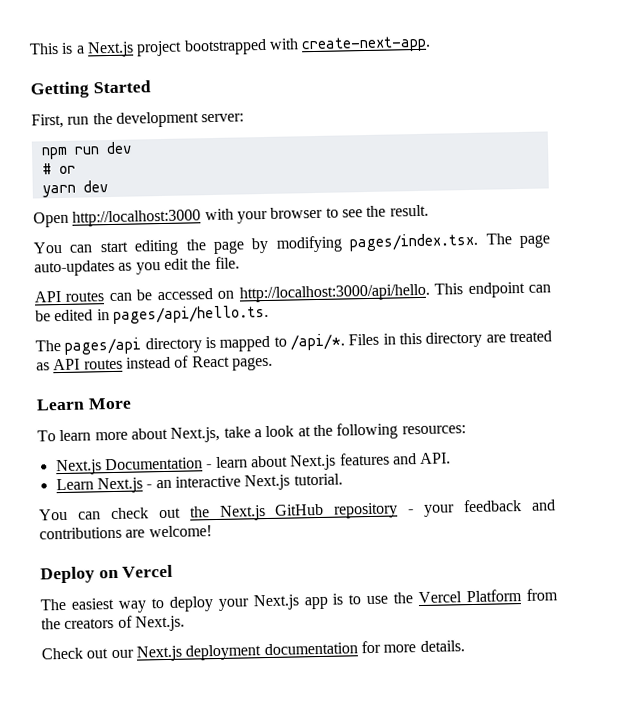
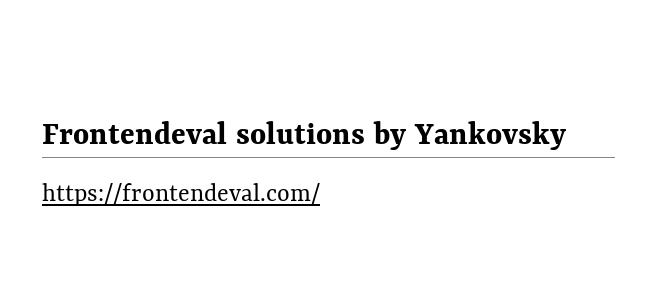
[29,35,432,58] [30,80,151,99] [31,111,245,129] [40,141,132,160] [41,163,76,175] [41,180,108,198] [33,204,429,228] [33,232,551,256] [34,256,240,277] [34,281,551,303] [35,304,269,324] [35,330,552,355] [36,355,273,371] [36,397,132,411] [37,422,466,443] [55,452,452,476] [55,473,343,494] [39,499,557,521] [39,525,212,540] [40,564,174,584] [40,588,559,613] [41,615,185,632] [41,640,465,662] This is a Next.js project bootstrapped with create-next-app. // Getting Started // First, run the development server: // npm run dev // # or // yarn dev // Open http://localhost:3000 with your browser to see the result. // You can start editing the page by modifying pages/index.tsx. The page auto-updates as you edit the file. // API routes can be accessed on http://localhost:3000/api/hello. This endpoint can be edited in pages/api/hello.ts. // The pages/api directory is mapped to /api/*. Files in this directory are treated as API routes instead of React pages. // Learn More // To learn more about Next.js, take a look at the following resources: // Next.js Documentation - learn about Next.js features and API. // Learn Next.js - an interactive Next.js tutorial. // You can check out the Next.js GitHub repository - your feedback and contributions are welcome! // Deploy on Vercel // The easiest way to deploy your Next.js app is to use the Vercel Platform from the creators of Next.js. // Check out our Next.js deployment documentation for more details. -> [42,121,567,150] [42,183,320,206] Frontendeval solutions by Yankovsky // https://frontendeval.com/

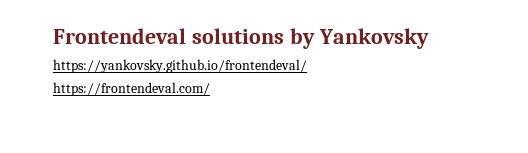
(567, 135) none -> [53,59,307,73] // https://yankovsky.github.io/frontendeval/

